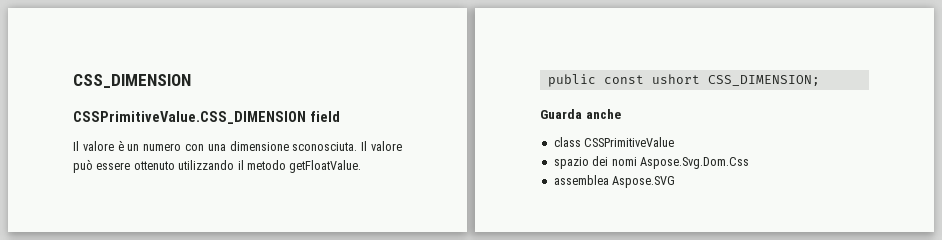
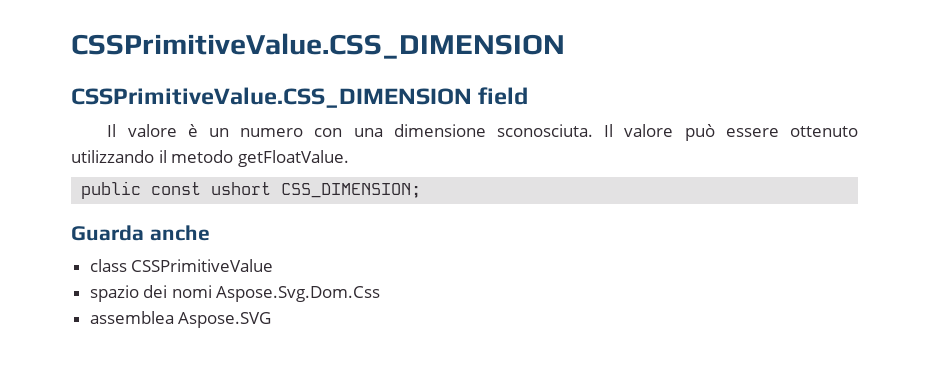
[73,74,191,88] CSS_DIMENSION -> [71,33,565,59] CSSPrimitiveValue.CSS_DIMENSION

